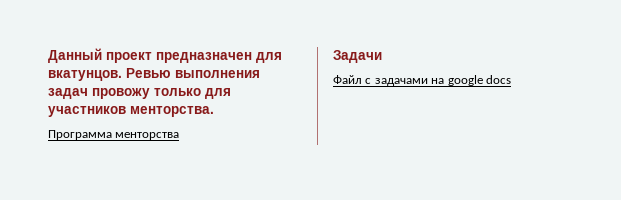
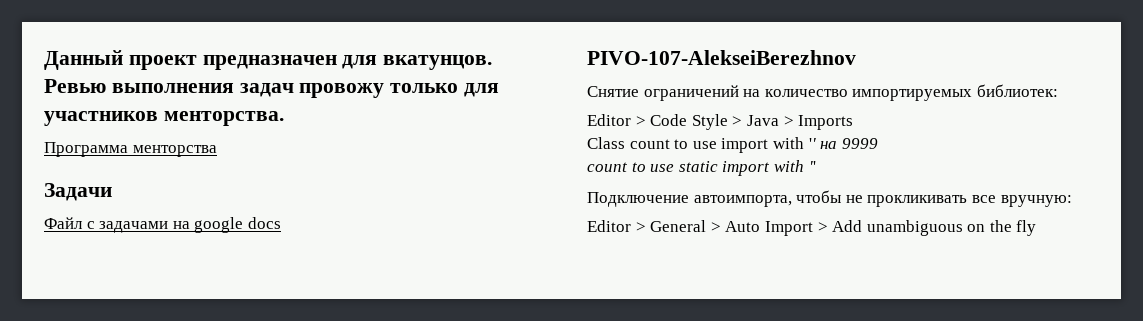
(511, 79) none -> [587,50,856,65] [587,84,1058,101] [587,114,854,130] [587,137,878,153] [587,160,816,176] [587,190,1072,207] [587,220,1037,236] // PIVO-107-AlekseiBerezhnov // Снятие ограничений на количество импортируемых библиотек: // Editor > Code Style > Java > Imports // Class count to use import with '' на 9999 // count to use static import with '' // Подключение автоимпорта, чтобы не прокликивать все вручную: // Editor > General > Auto Import > Add unambiguous on the fly

